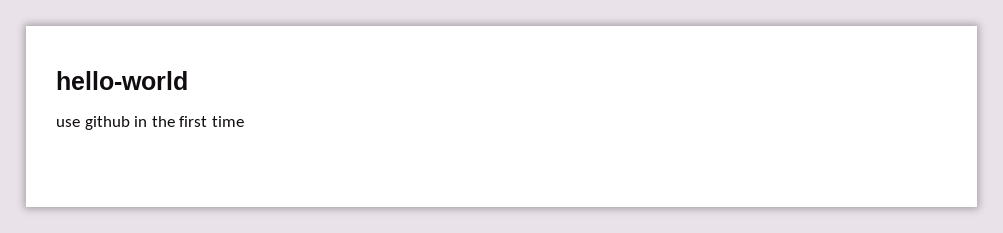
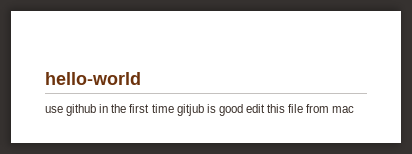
(244, 121) none -> [176,104,355,116] gitjub is good edit this file from mac

